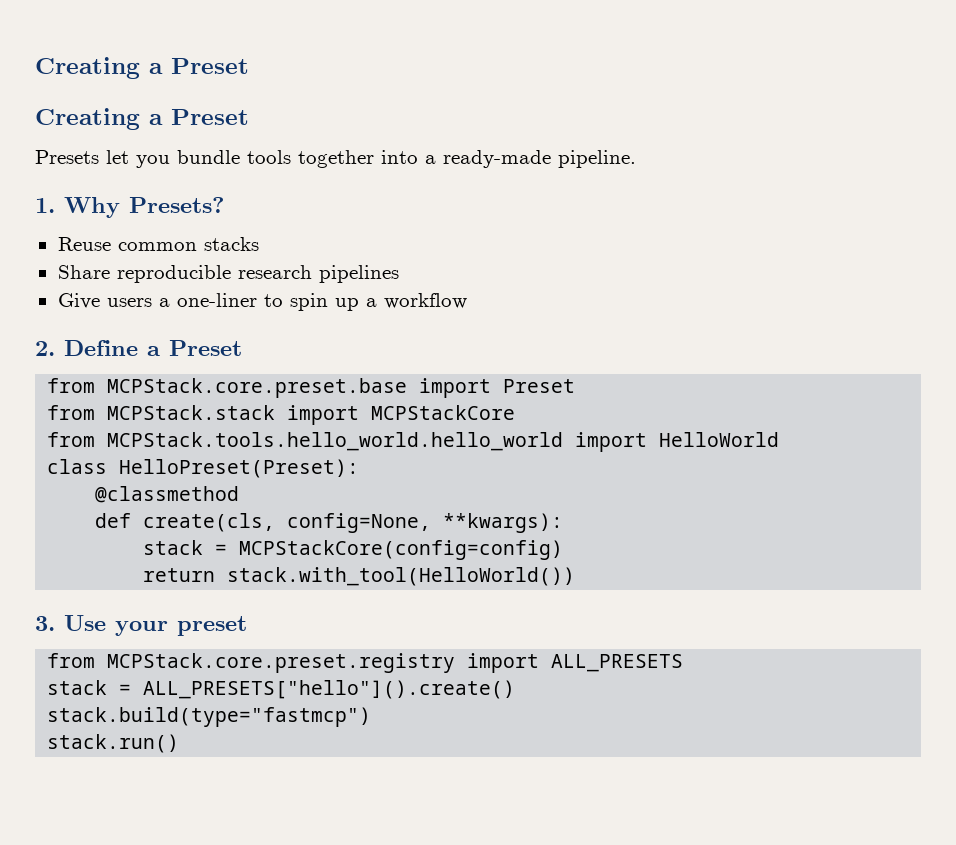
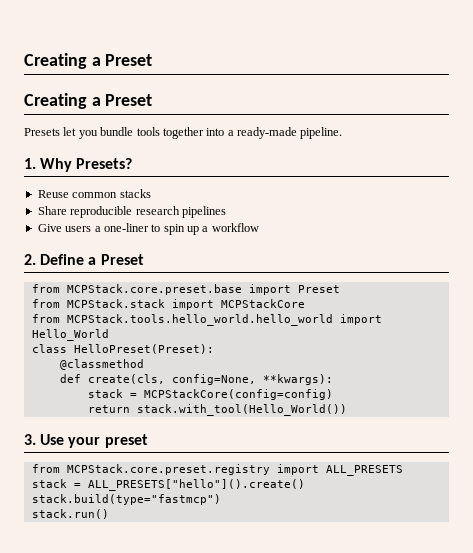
[659,432,780,447] HelloWorld -> [31,329,109,341] Hello_World
[227,567,576,586] stack.with_tool(HelloWorld()) -> [136,404,347,416] stack.with_tool(Hello_World())

